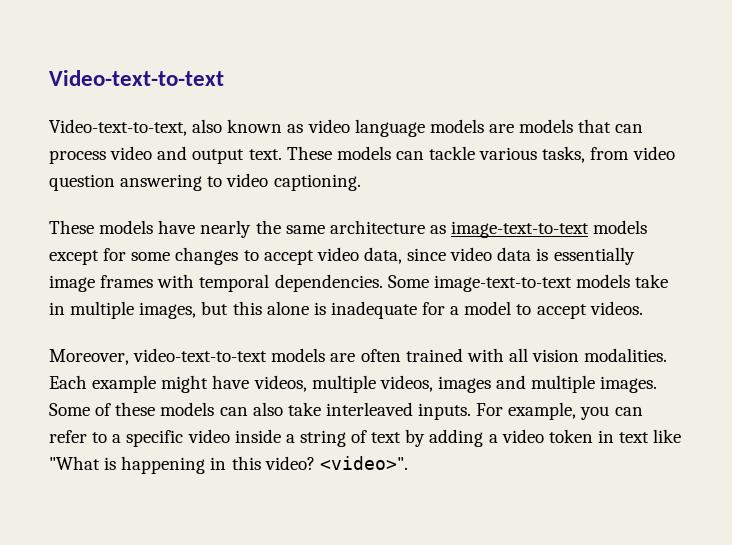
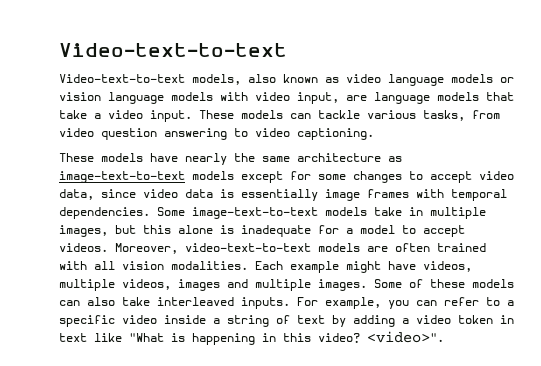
[49,119,187,136] Video-text-to-text, -> [59,74,241,85] Video-text-to-text models,
[488,119,644,133] [49,146,282,164] are models that can process video and output text. -> [500,77,514,83] [59,92,514,104] [59,110,192,122] or vision language models with video input, are language models that take a video input.
(643, 308) // -> (108, 247) none

